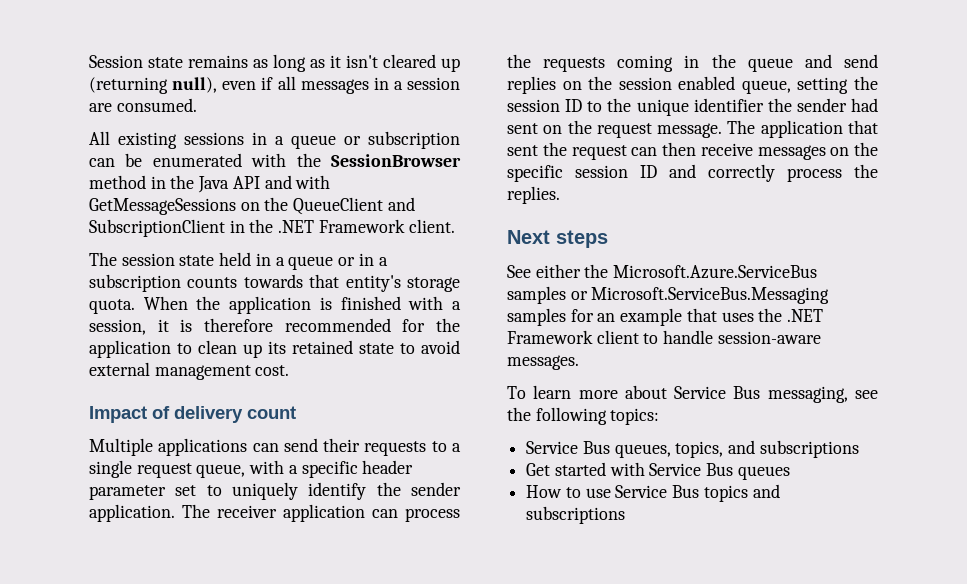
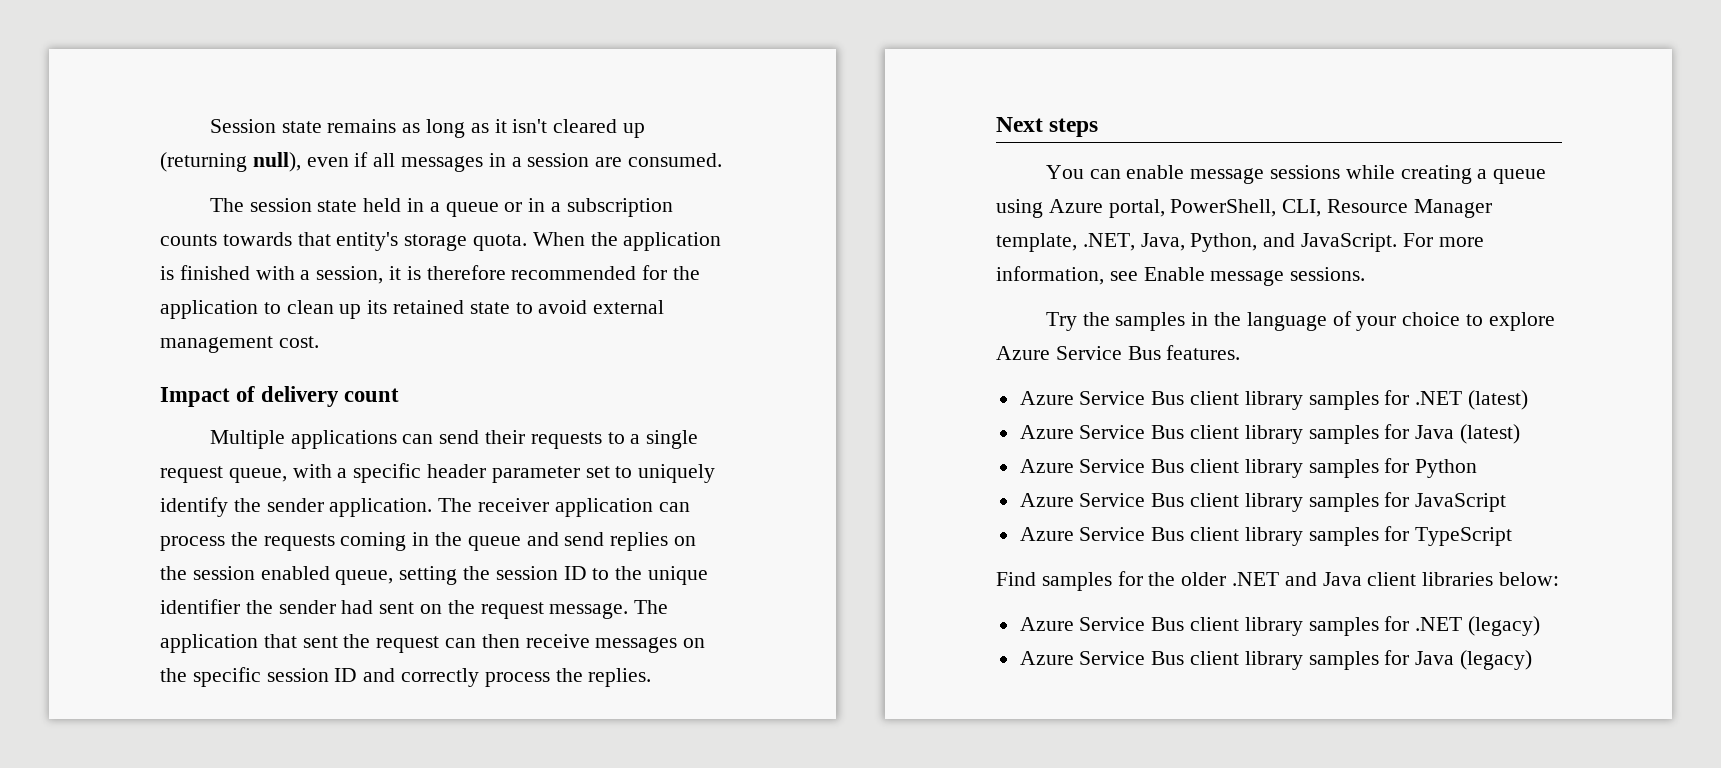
[89,131,460,149] [89,153,461,167] [89,175,331,193] [89,197,415,215] [89,219,455,237] // All existing sessions in a queue or subscription can be enumerated with the SessionBrowser method in the Java API and with GetMessageSessions on the QueueClient and SubscriptionClient in the .NET Framework client. -> (723, 160) none
[507,264,818,279] [507,286,830,304] [507,308,824,326] [507,330,821,344] [507,355,579,370] [507,385,878,403] [507,407,660,425] [526,440,859,458] [526,462,790,480] [526,484,780,502] [526,506,626,524] See either the Microsoft.Azure.ServiceBus samples or Microsoft.ServiceBus.Messaging samples for an example that uses the .NET Framework client to handle session-aware messages. // To learn more about Service Bus messaging, see the following topics: // Service Bus queues, topics, and subscriptions // Get started with Service Bus queues // How to use Service Bus topics and subscriptions -> [1045,165,1547,184] [996,199,1492,218] [996,233,1484,252] [996,266,1366,286] [1045,311,1555,331] [996,345,1241,360] [1019,390,1529,410] [1019,424,1521,444] [1019,458,1478,478] [1019,492,1507,512] [1019,526,1513,546] [996,571,1560,591] [1019,616,1541,636] [1019,650,1533,670] You can enable message sessions while creating a queue using Azure portal, PowerShell, CLI, Resource Manager template, .NET, Java, Python, and JavaScript. For more information, see Enable message sessions. // Try the samples in the language of your choice to explore Azure Service Bus features. // Azure Service Bus client library samples for .NET (latest) // Azure Service Bus client library samples for Java (latest) // Azure Service Bus client library samples for Python // Azure Service Bus client library samples for JavaScript // Azure Service Bus client library samples for TypeScript // Find samples for the older .NET and Java client libraries below: // Azure Service Bus client library samples for .NET (legacy) // Azure Service Bus client library samples for Java (legacy)

